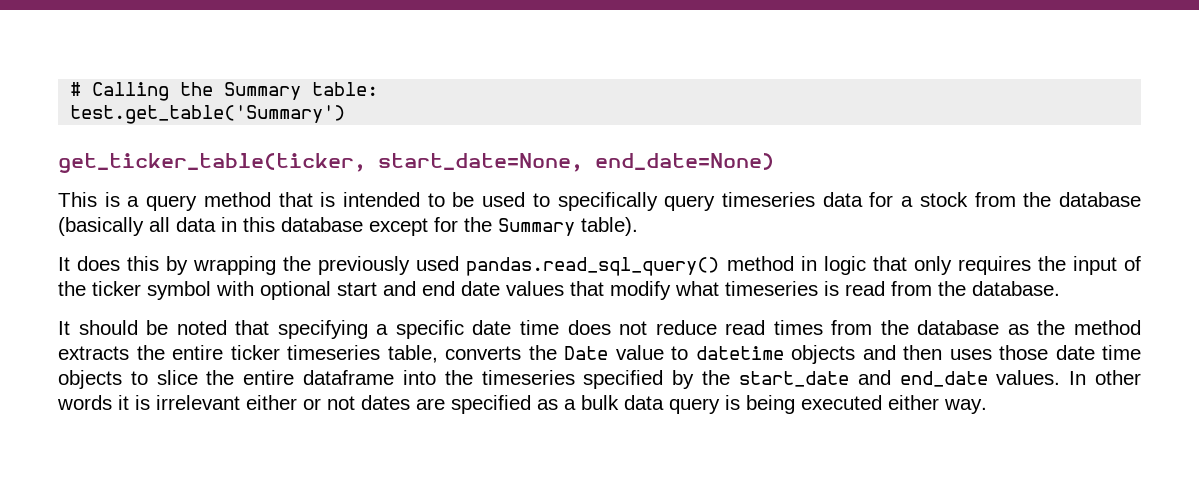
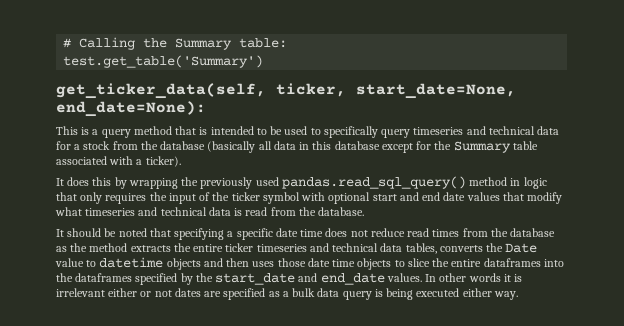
[58,153,774,173] get_ticker_table(ticker, start_date=None, end_date=None) -> [56,83,516,99] [56,101,206,117] get_ticker_data(self, ticker, start_date=None, end_date=None):
(815, 199) none -> [466,126,535,135] and technical
[581,217,638,236] table). -> [512,141,538,150] [56,156,181,167] table associated with a ticker).
(818, 288) none -> [138,207,231,216] and technical data
[387,345,438,363] table, -> [309,243,437,254] and technical data tables,
[303,370,395,385] dataframe -> [483,258,541,267] dataframes
[481,370,575,385] timeseries -> [75,273,133,282] dataframes

